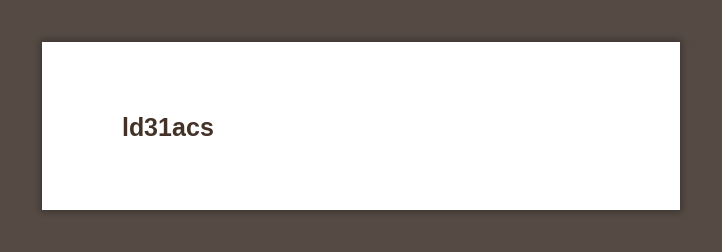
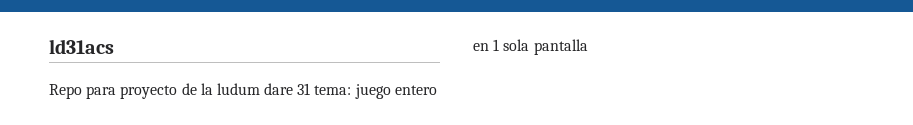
(214, 126) none -> [49,83,437,99] [473,39,588,55] // Repo para proyecto de la ludum dare 31 tema: juego entero en 1 sola pantalla

